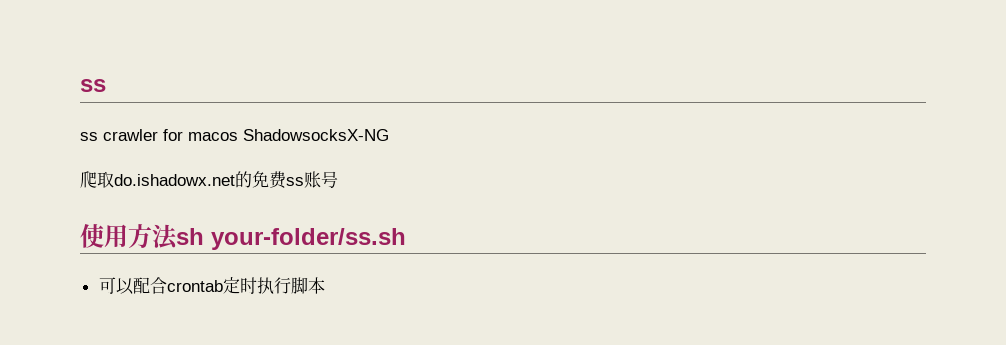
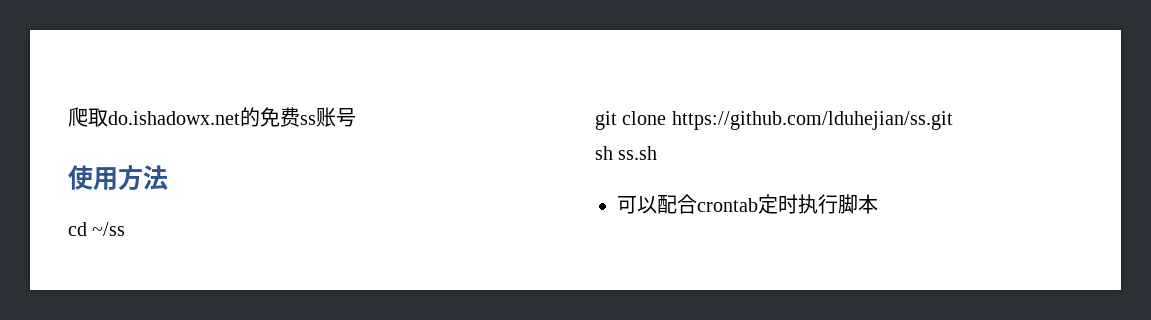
[80,79,106,92] [80,129,389,141] ss // ss crawler for macos ShadowsocksX-NG // -> (68, 117) none
[176,228,406,250] sh your-folder/ss.sh -> [68,222,126,236] [595,111,953,130] [595,146,658,160] // cd ~/ss // git clone https://github.com/lduhejian/ss.git // sh ss.sh

